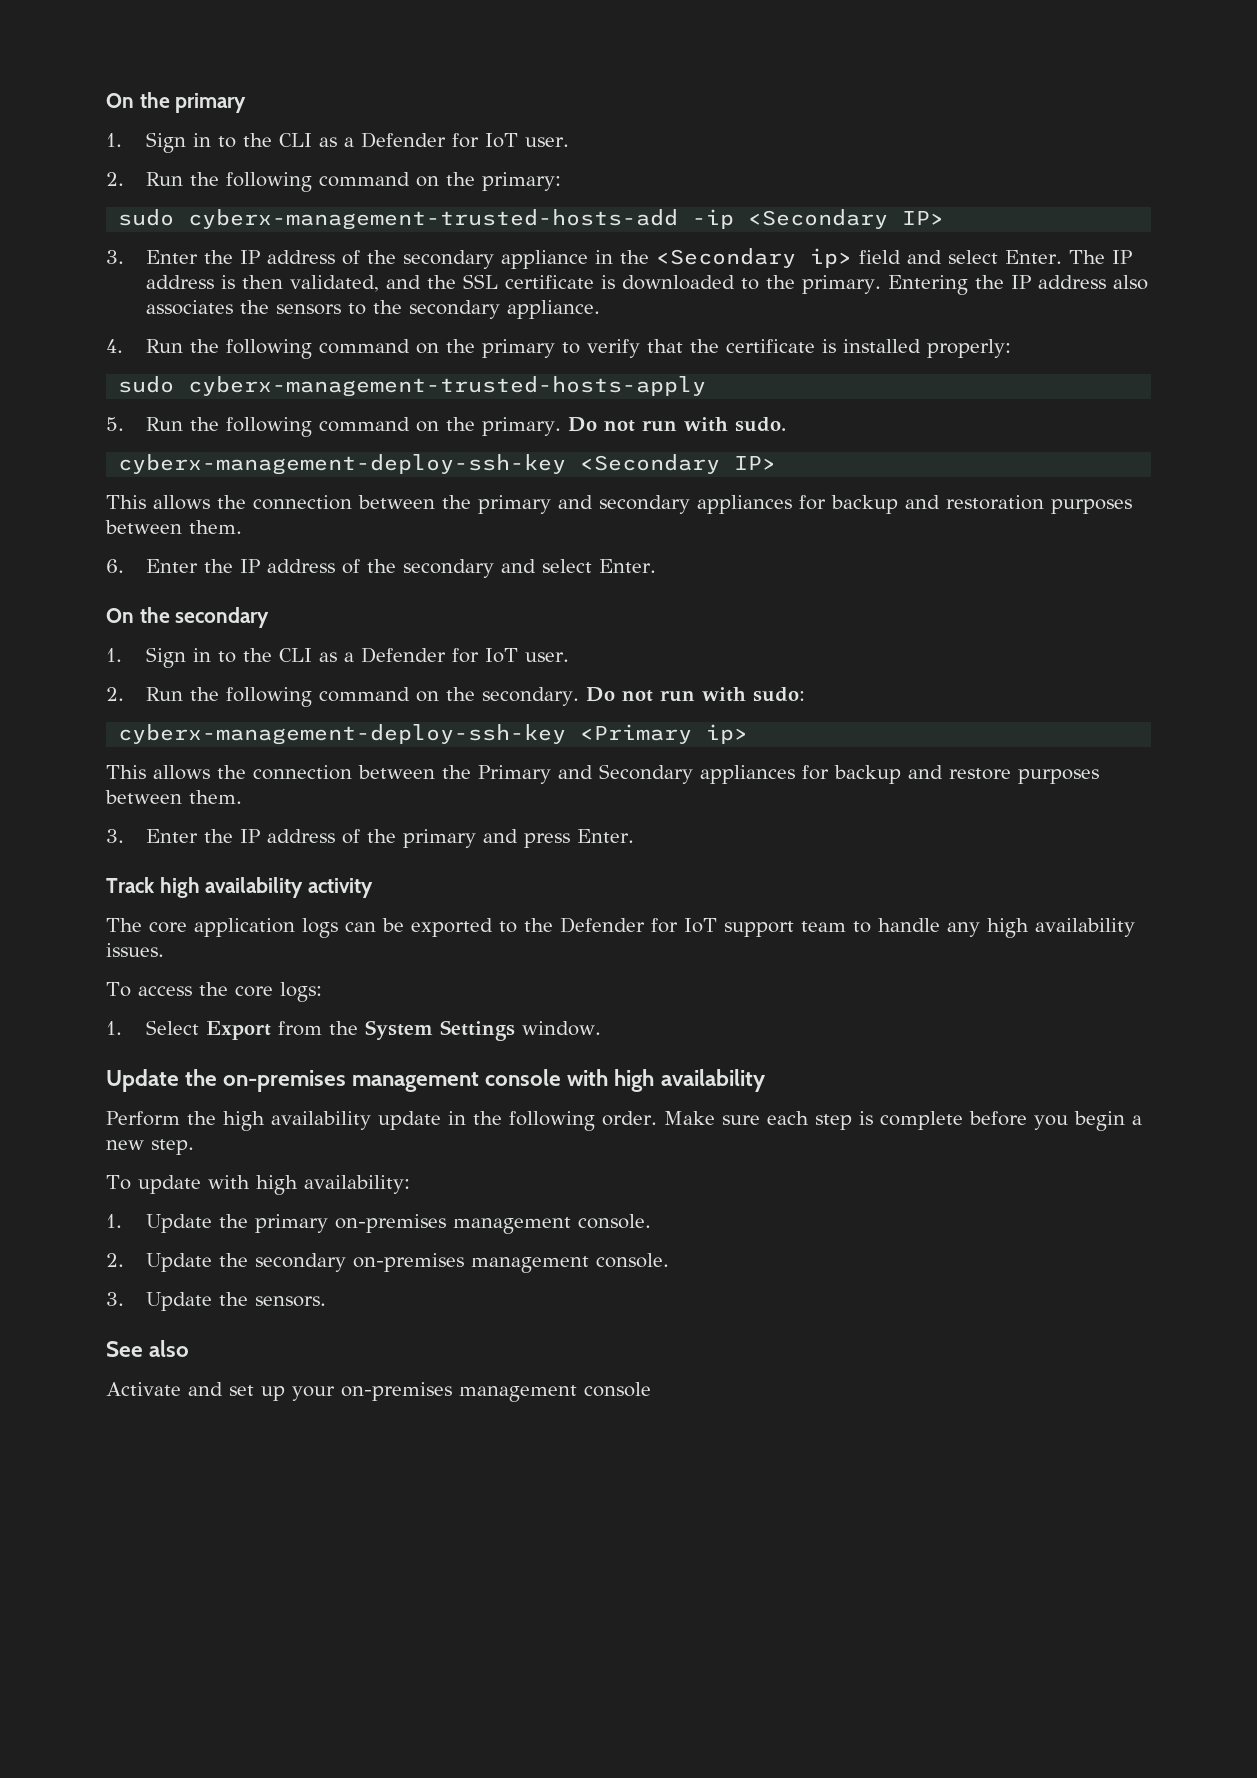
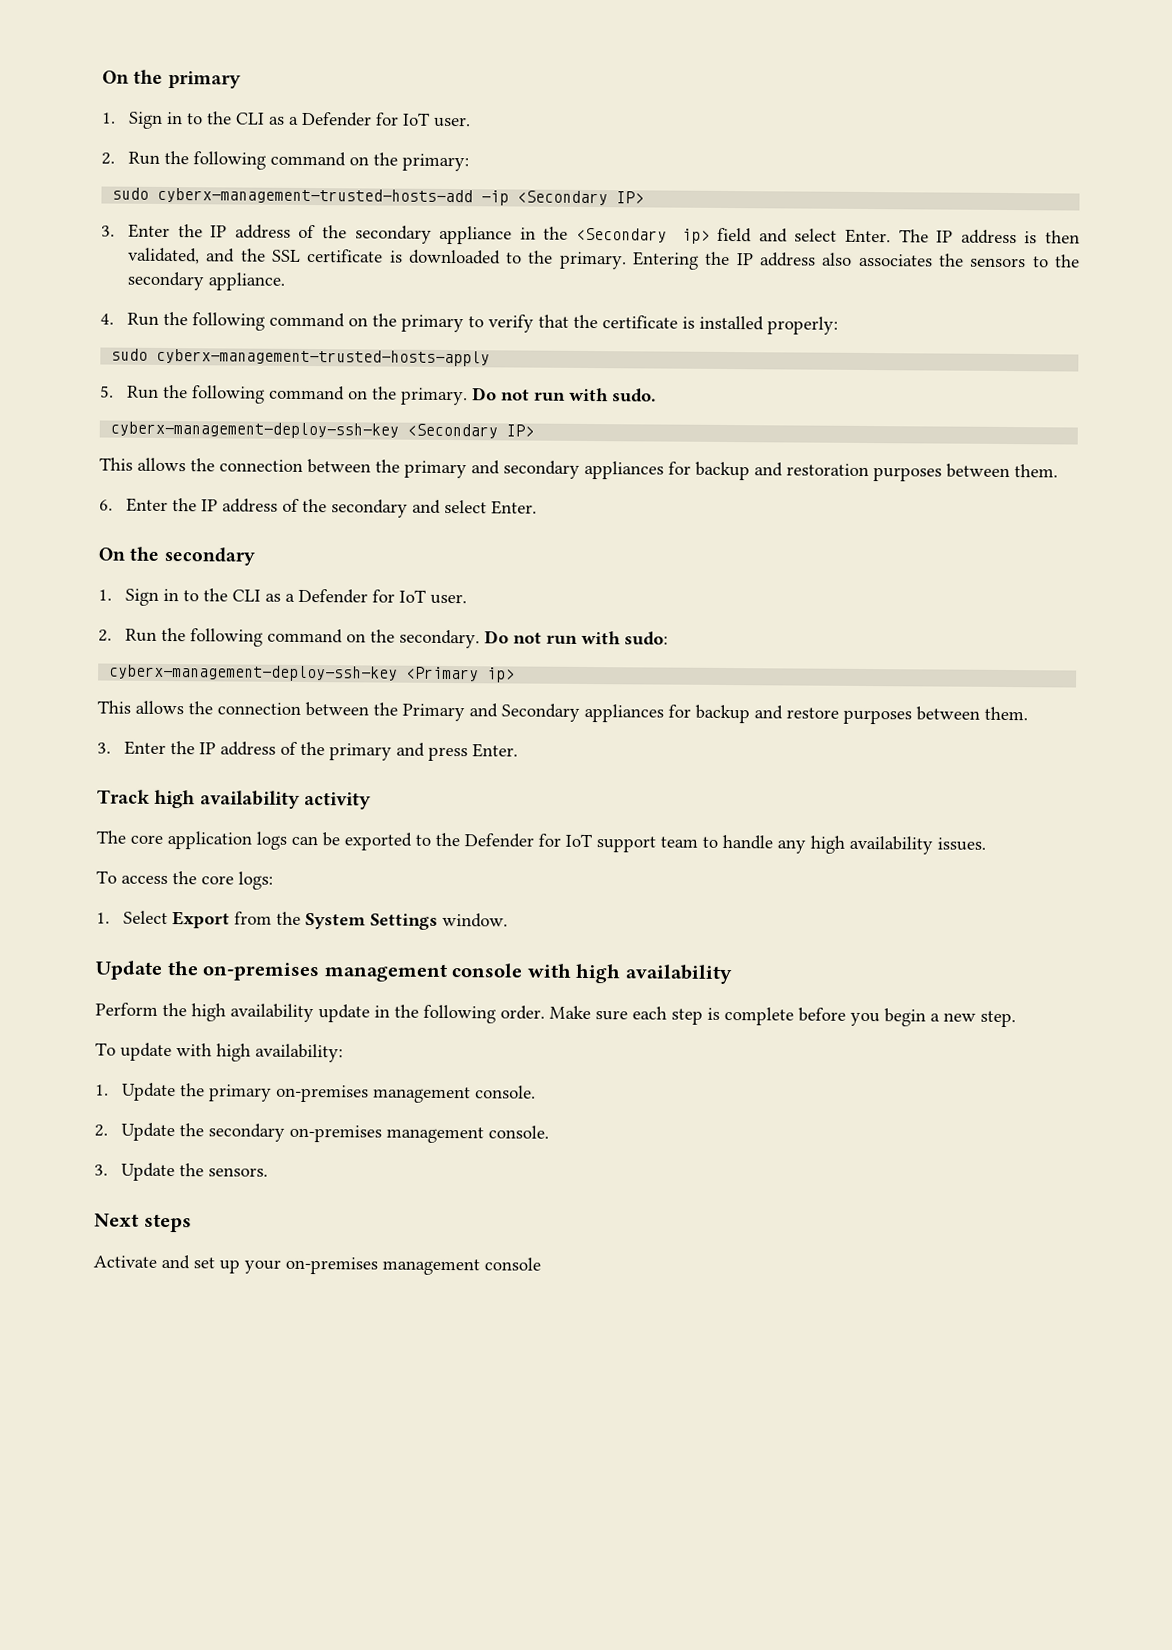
[106,1340,190,1357] See also -> [94,1213,192,1233] Next steps

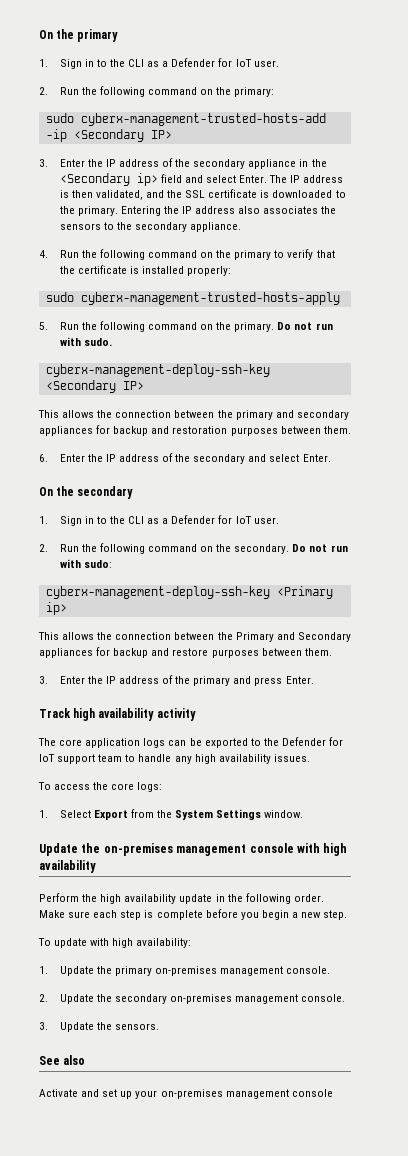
[94,1213,192,1233] Next steps -> [39,1055,86,1065] See also

